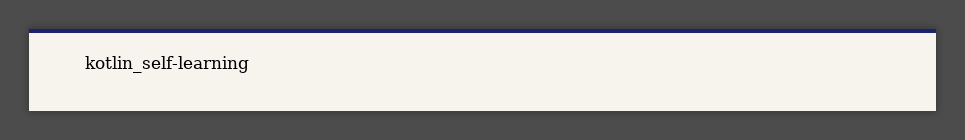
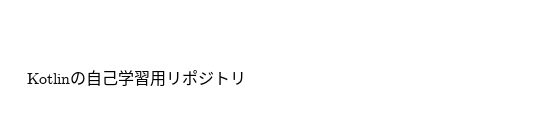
[85,56,249,73] kotlin_self-learning -> [27,70,246,87] Kotlinの自己学習用リポジトリ

